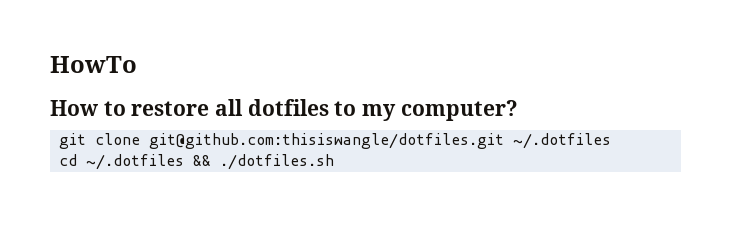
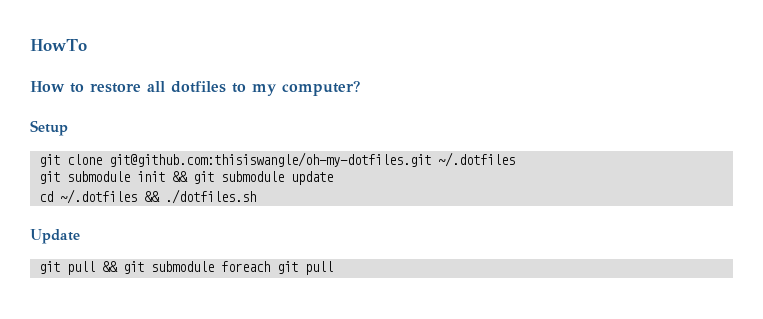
(518, 110) none -> [30,120,68,136] // Setup
[149,133,505,149] git@github.com:thisiswangle/dotfiles.git -> [108,152,431,167] git@github.com:thisiswangle/oh-my-dotfiles.git
[59,154,335,170] cd ~/.dotfiles && ./dotfiles.sh -> [38,171,333,185] [38,189,256,204] [30,229,80,244] [38,261,333,275] git submodule init && git submodule update // cd ~/.dotfiles && ./dotfiles.sh // Update // git pull && git submodule foreach git pull

